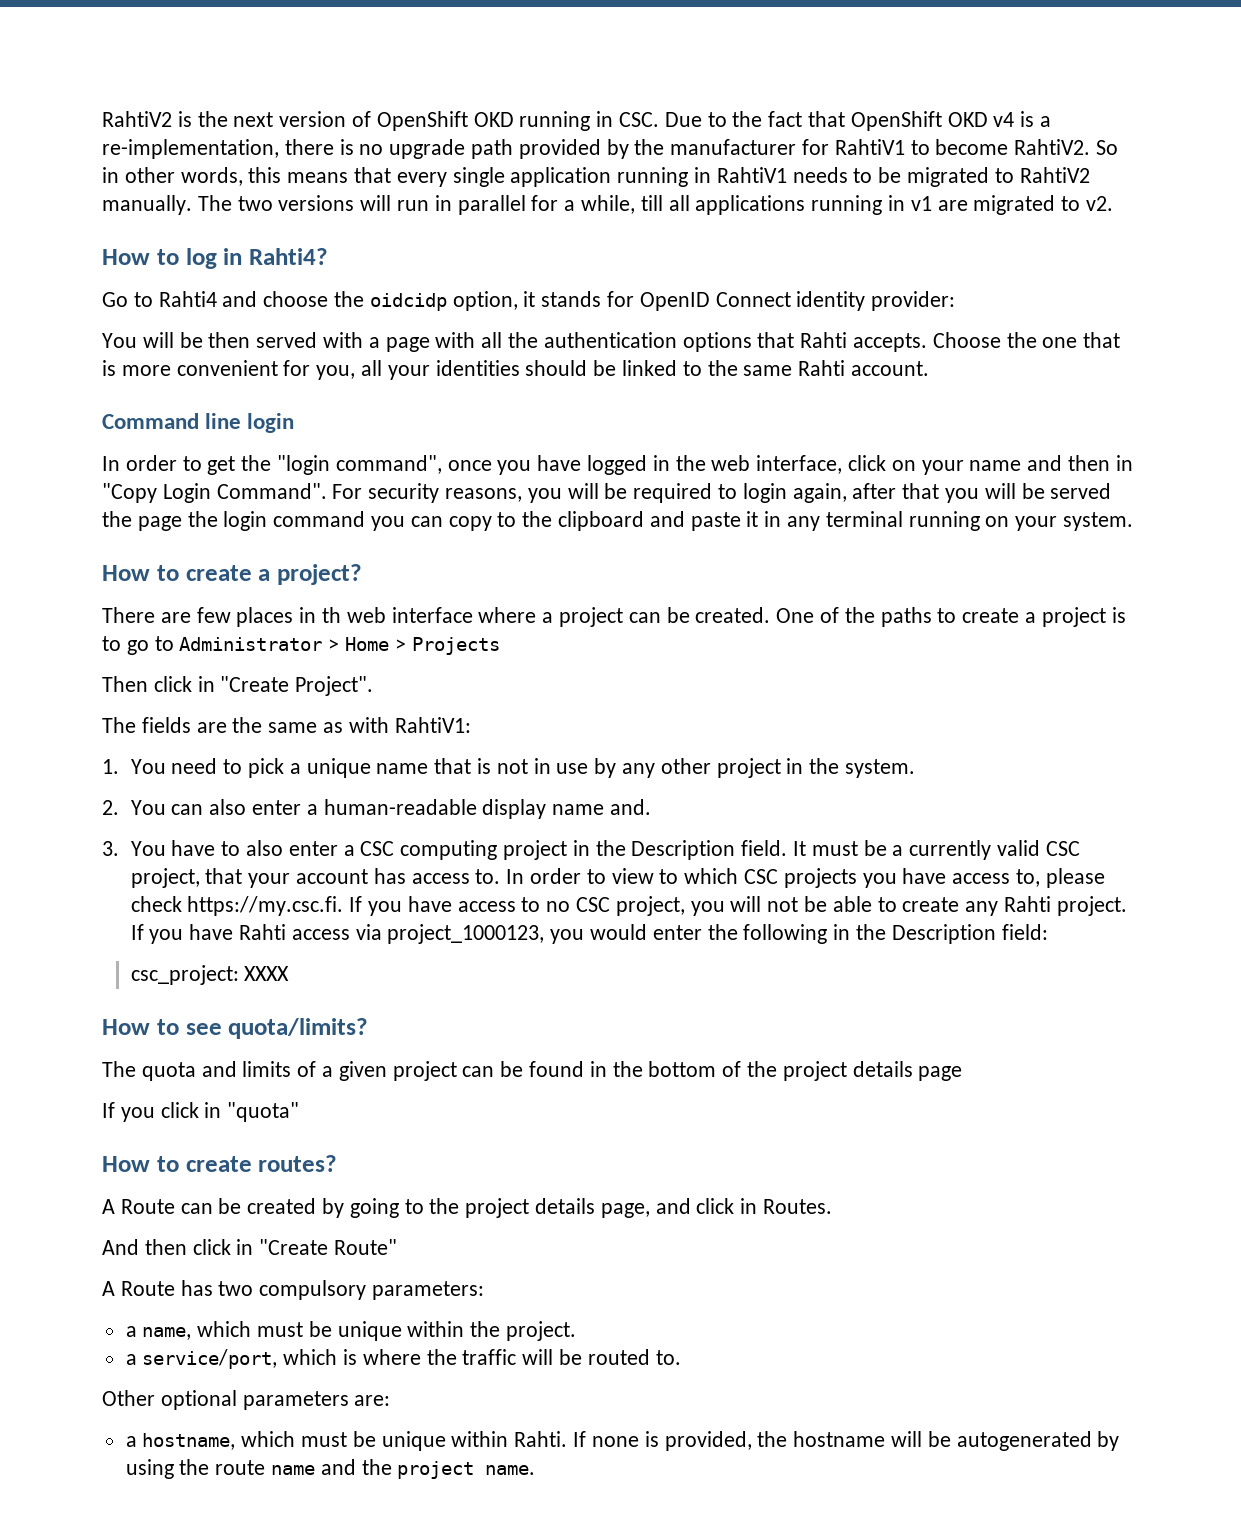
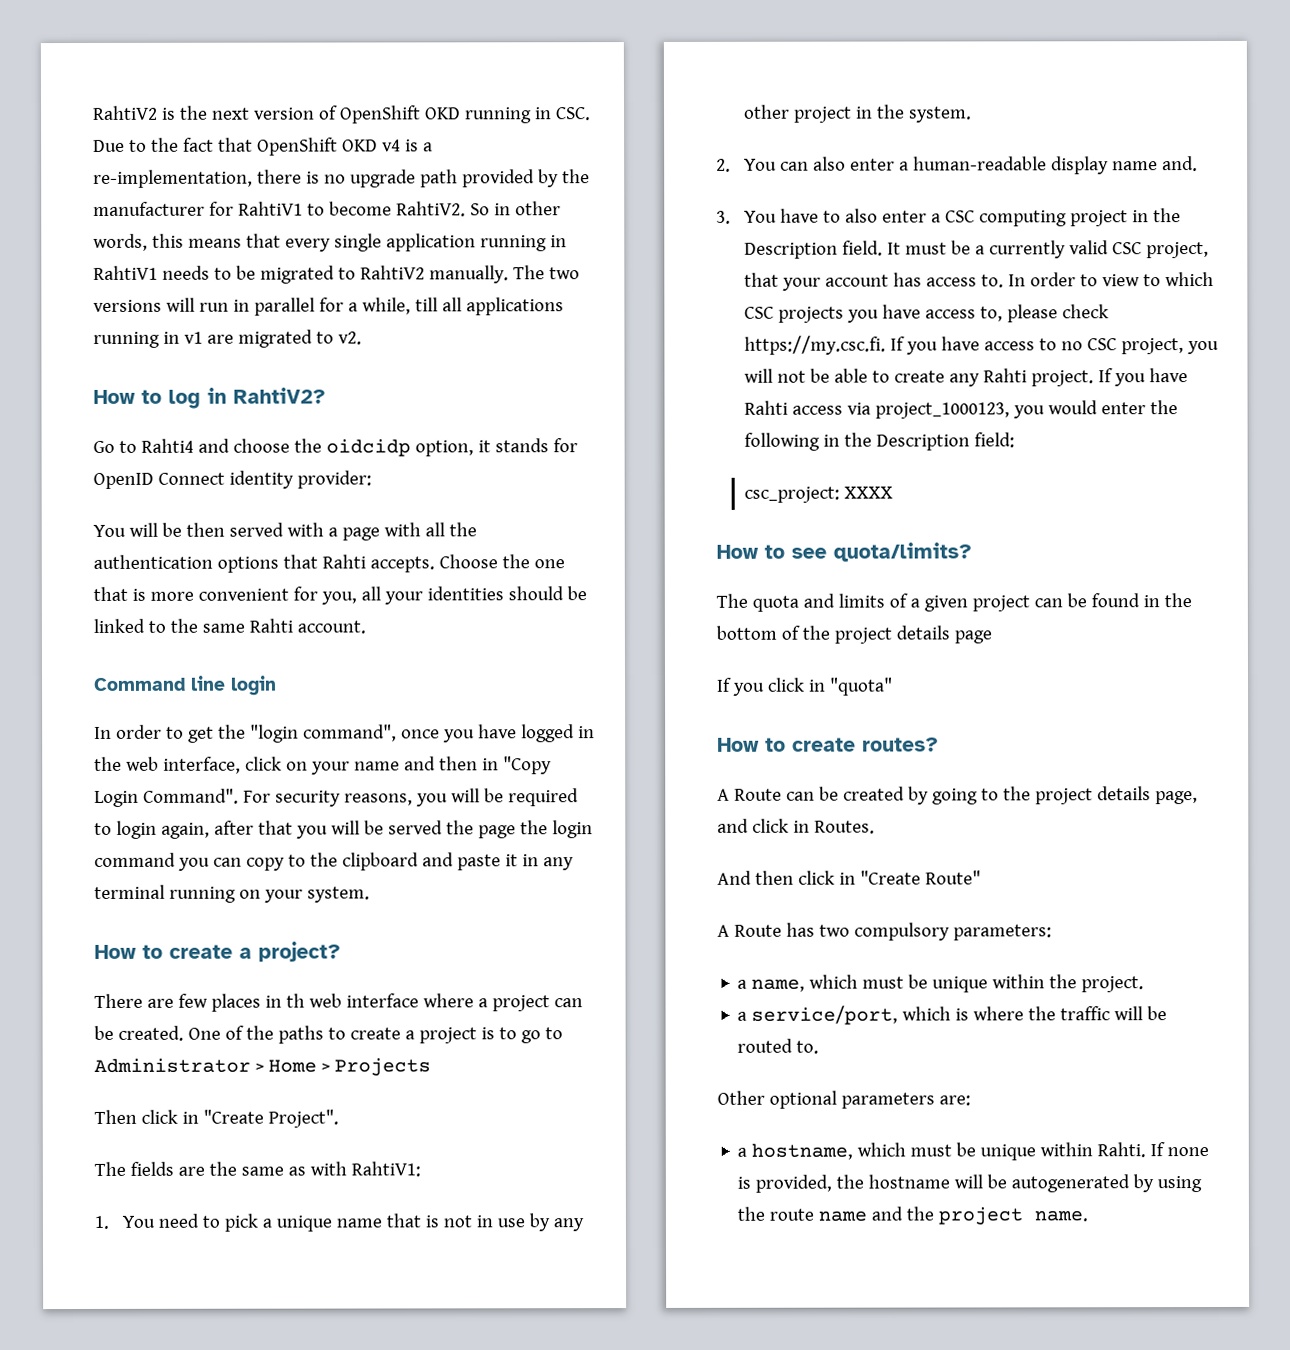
[249,248,328,265] Rahti4? -> [233,387,326,404] RahtiV2?

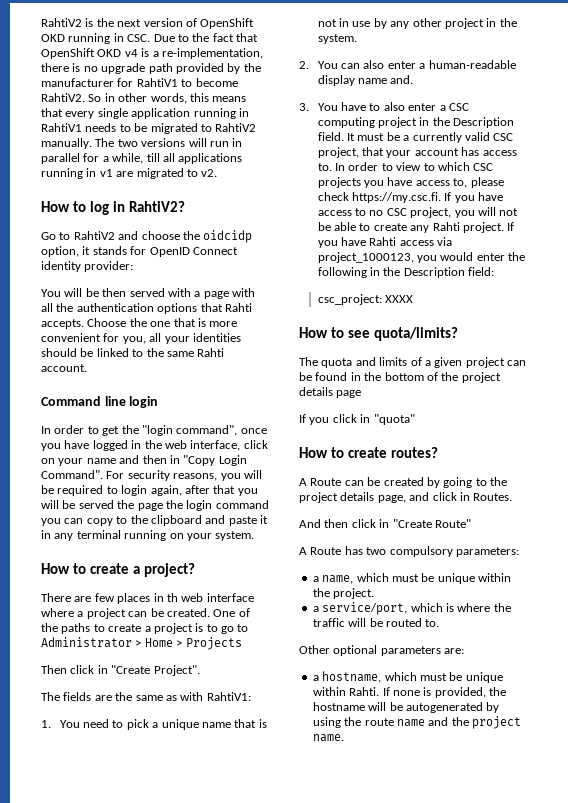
[140,438,194,453] Rahti4 -> [73,231,115,240] RahtiV2

